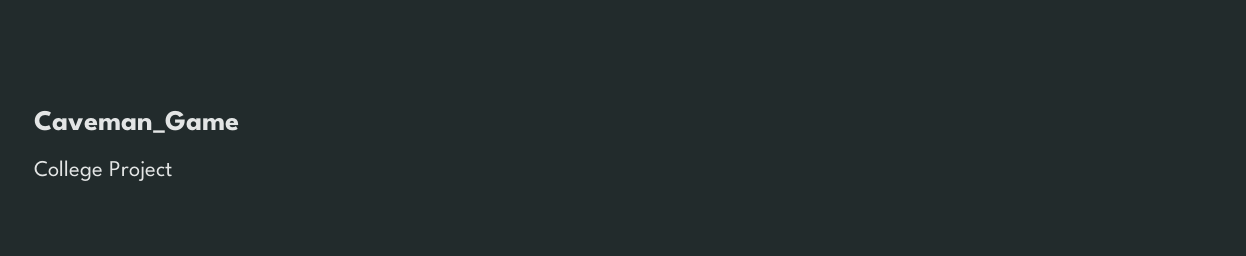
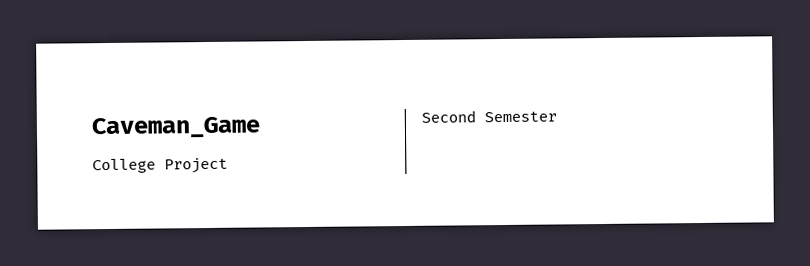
(173, 171) none -> [421,110,557,123] // Second Semester

